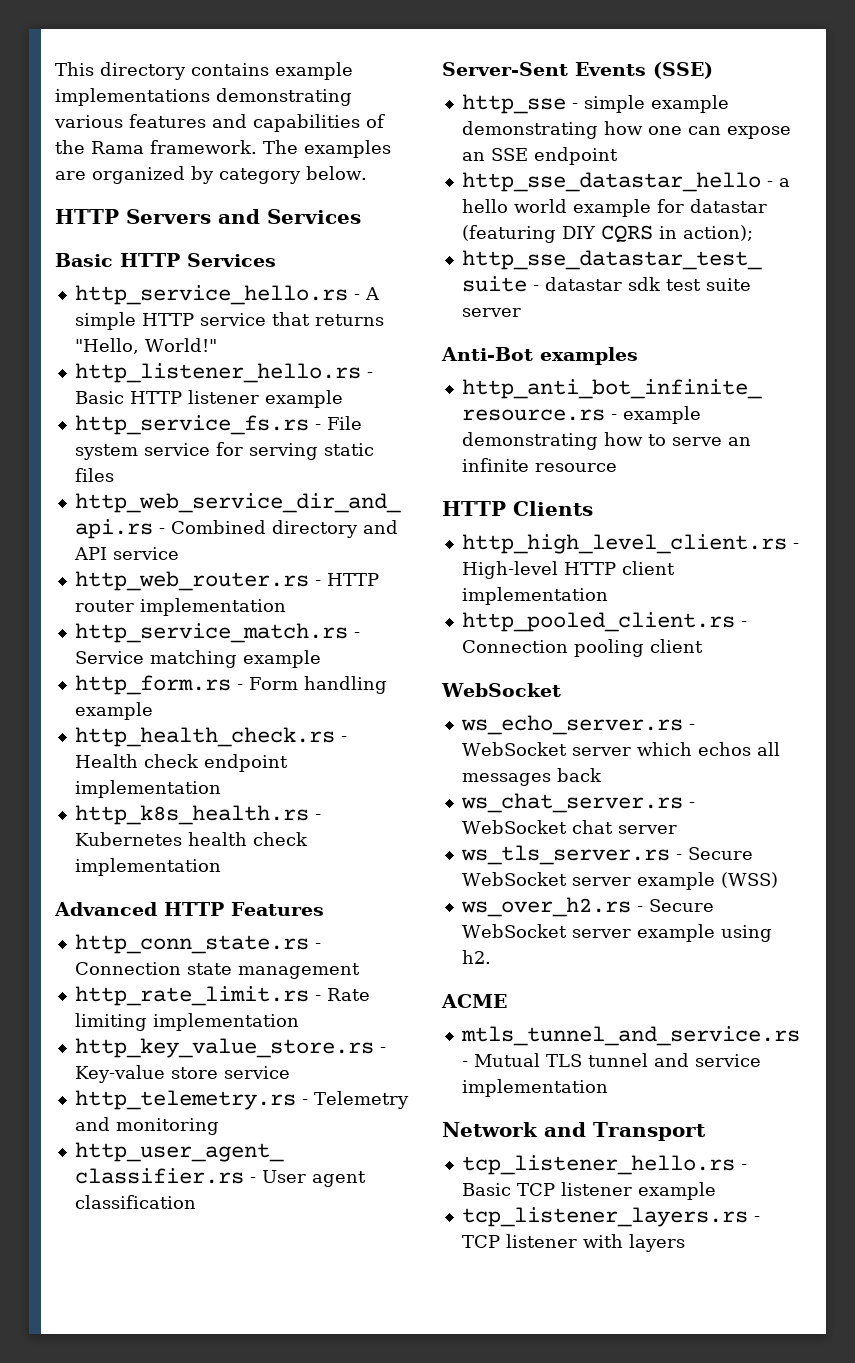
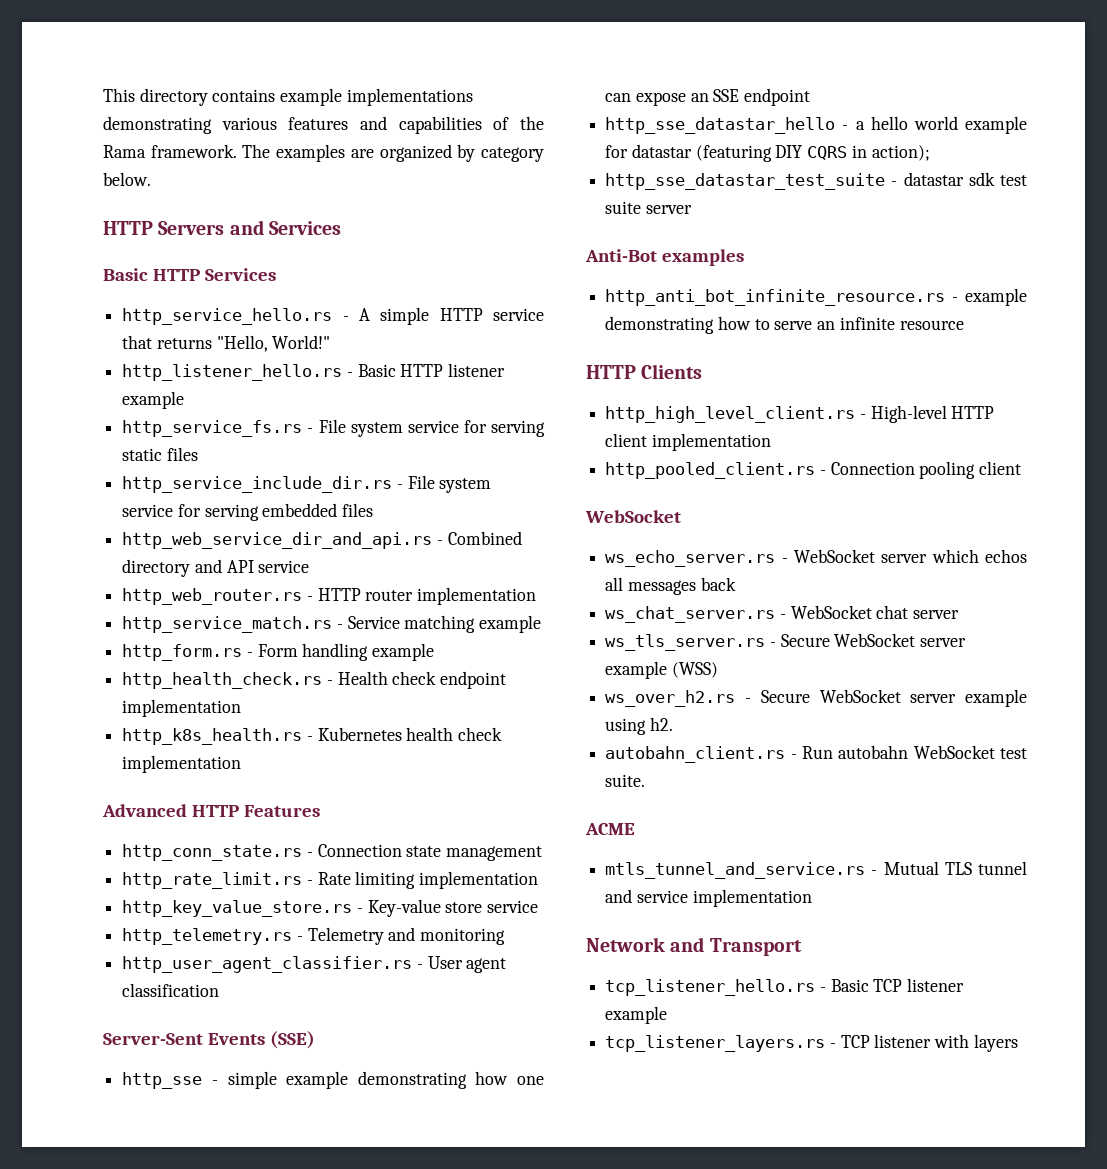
(114, 475) none -> [122,475,492,493] [122,503,374,521] // http_service_include_dir.rs - File system service for serving embedded files
(491, 957) none -> [605,745,1027,763] [605,774,646,787] // autobahn_client.rs - Run autobahn WebSocket test suite.

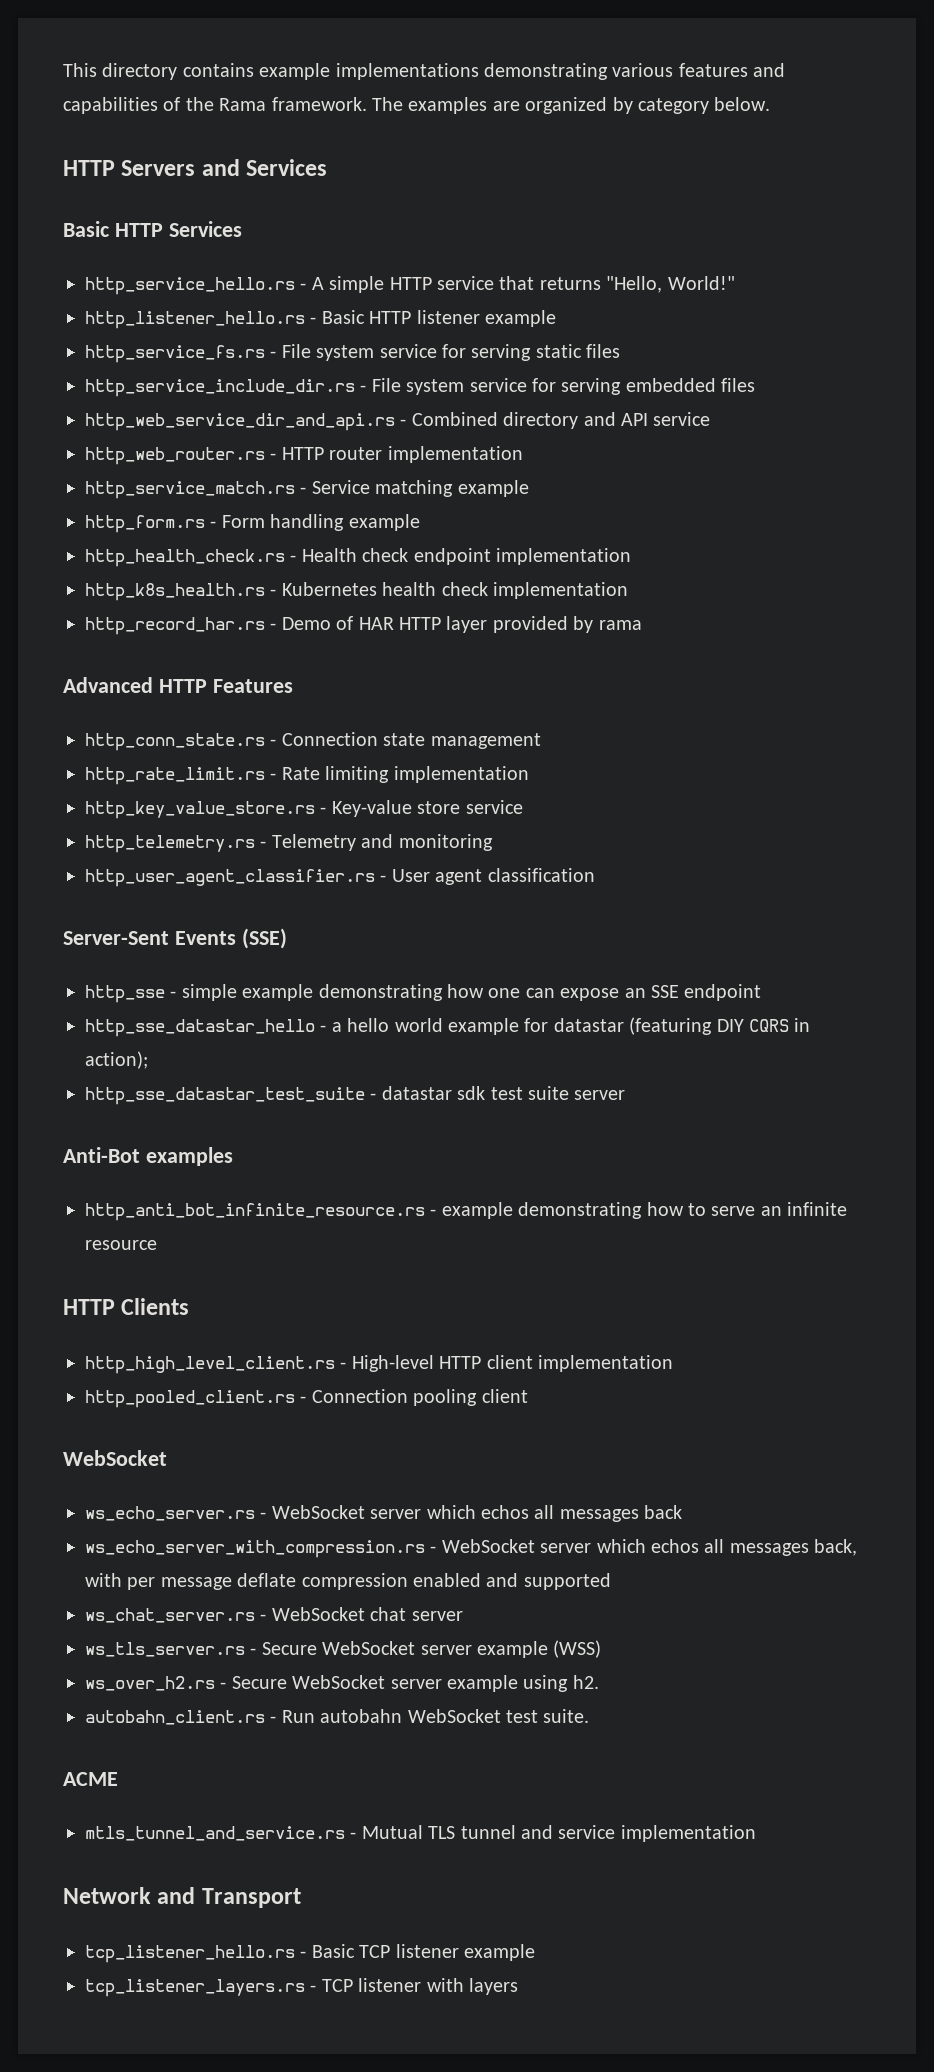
(242, 764) none -> [85,616,642,635] // http_record_har.rs - Demo of HAR HTTP layer provided by rama
(736, 584) none -> [85,1539,858,1558] [85,1573,611,1590] // ws_echo_server_with_compression.rs - WebSocket server which echos all messages back, with per message deflate compression enabled and supported

